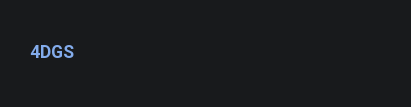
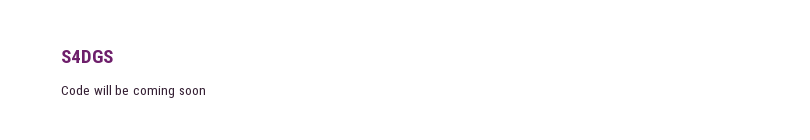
[30,45,74,58] 4DGS -> [61,50,113,63] [61,85,206,98] S4DGS // Code will be coming soon

